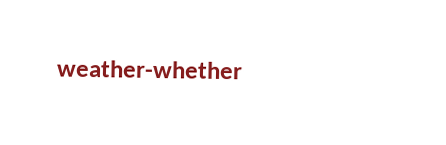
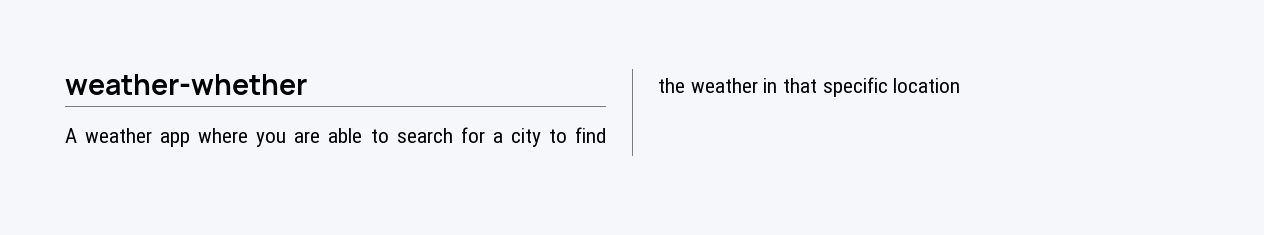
(243, 69) none -> [65,127,606,147] [658,77,961,97] // A weather app where you are able to search for a city to find the weather in that specific location

